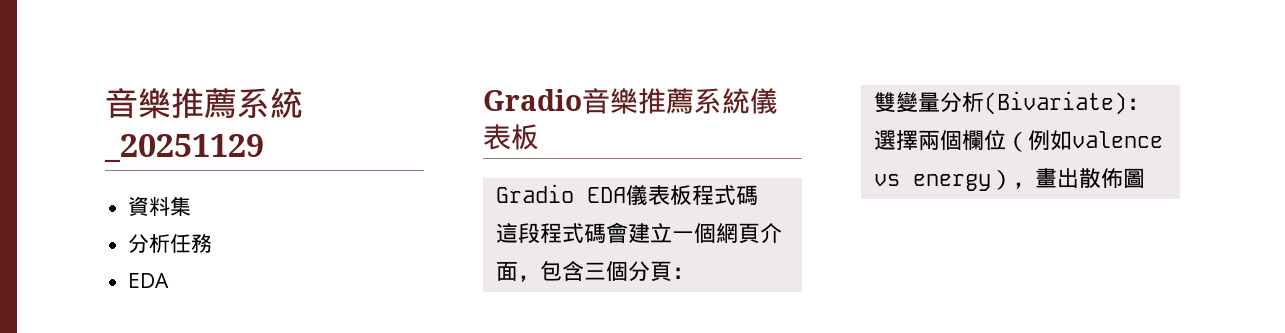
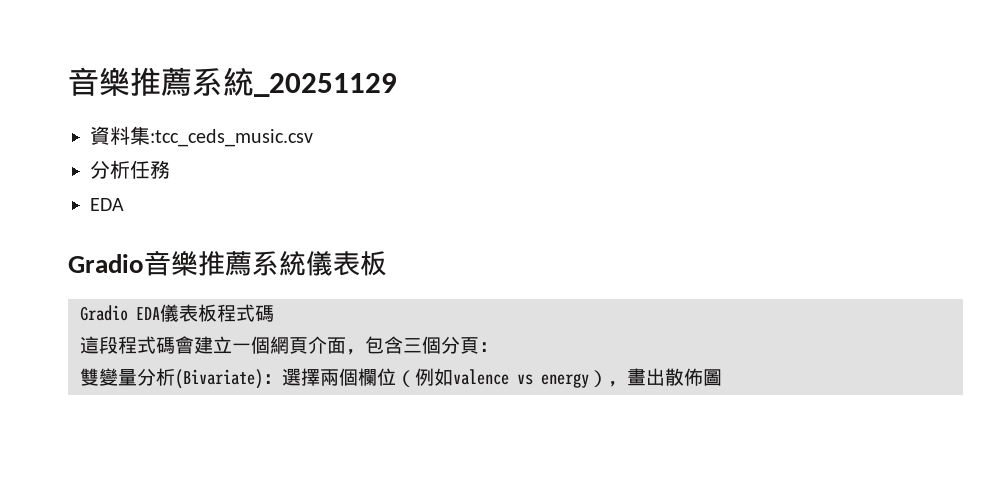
(192, 206) none -> [150,129,313,147] :tcc_ceds_music.csv

